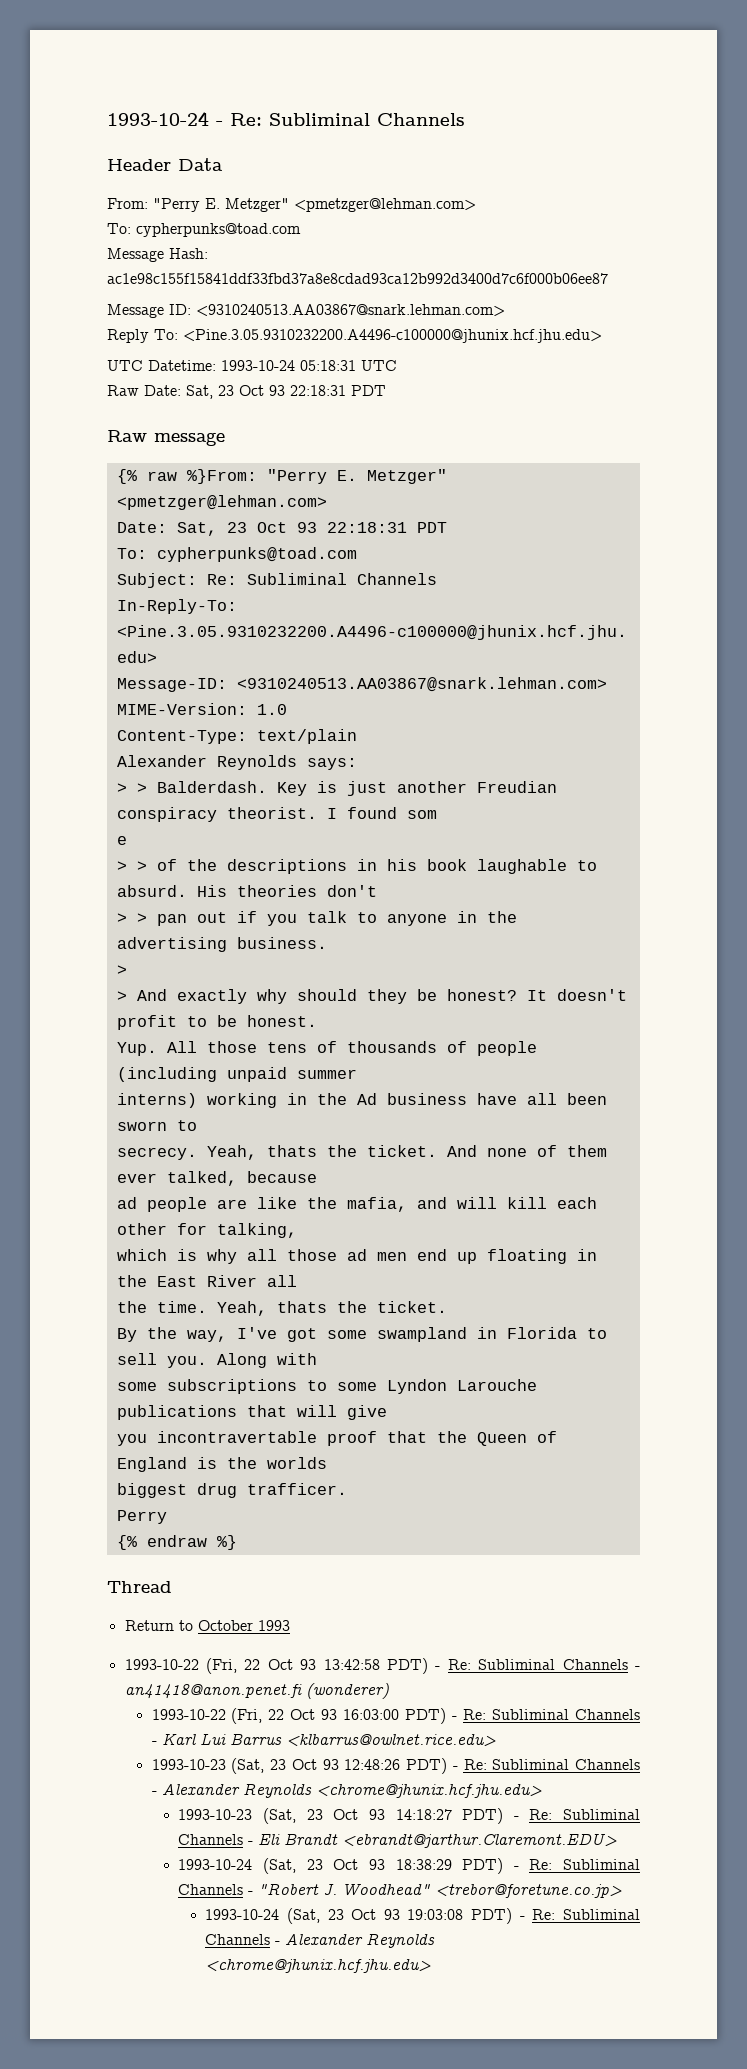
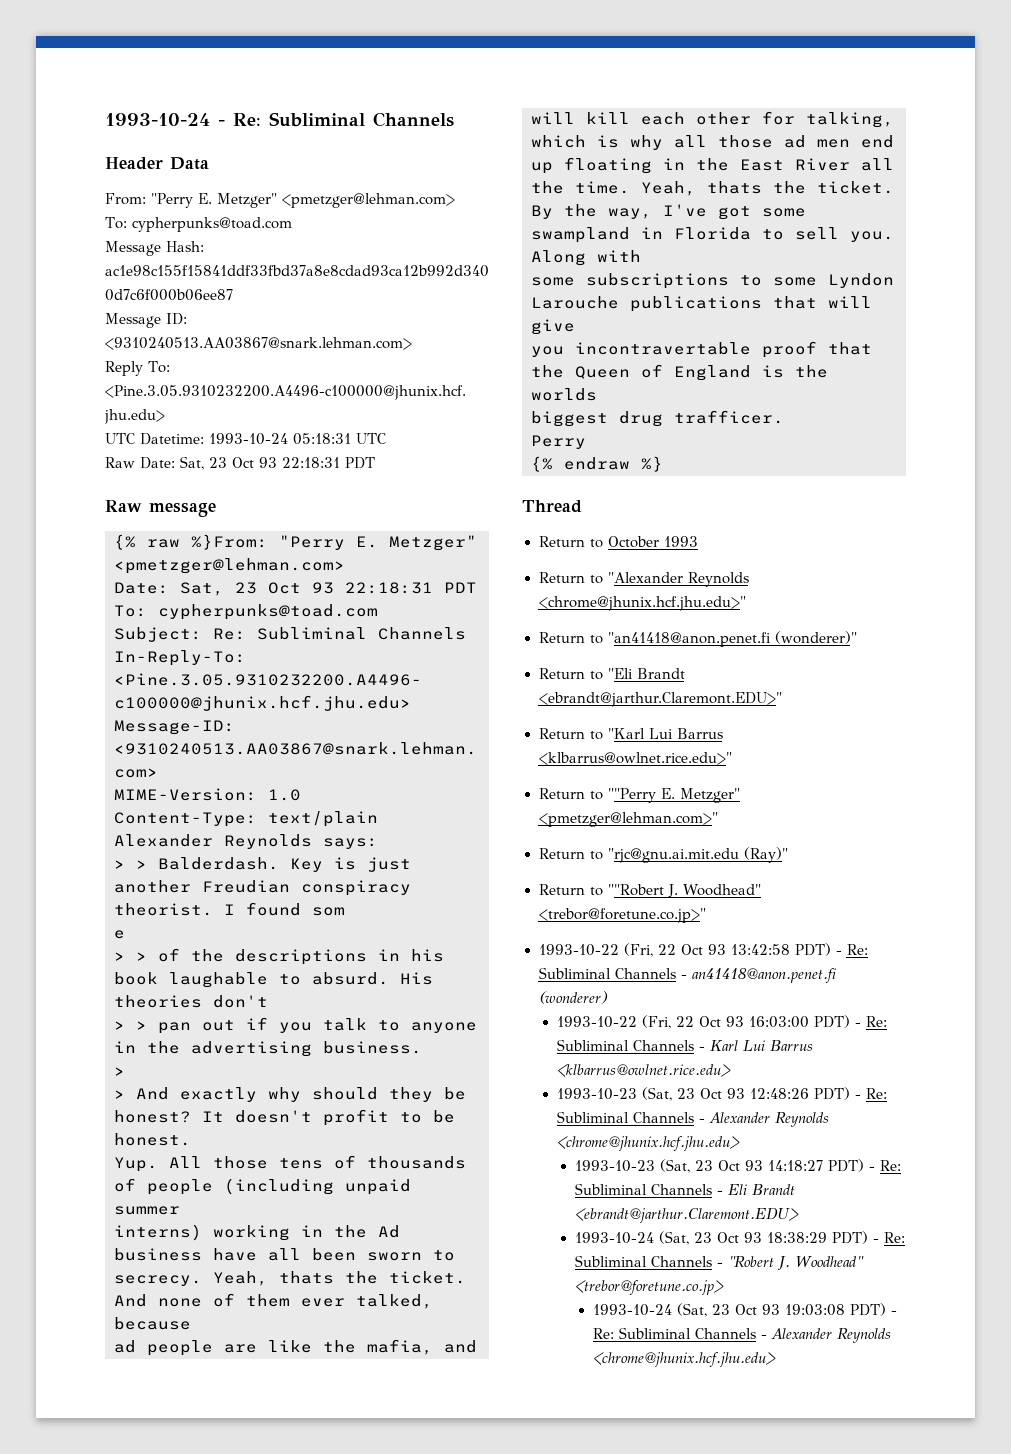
(290, 1625) none -> [538,572,749,587] [538,596,746,611] [538,631,857,647] [538,668,685,680] [538,692,783,707] [538,728,723,740] [538,752,732,765] [538,788,740,803] [538,812,718,827] [538,847,788,863] [538,884,762,898] [538,908,706,923] // Return to "Alexander Reynolds <chrome@jhunix.hcf.jhu.edu>" // Return to "an41418@anon.penet.fi (wonderer)" // Return to "Eli Brandt <ebrandt@jarthur.Claremont.EDU>" // Return to "Karl Lui Barrus <klbarrus@owlnet.rice.edu>" // Return to ""Perry E. Metzger" <pmetzger@lehman.com>" // Return to "rjc@gnu.ai.mit.edu (Ray)" // Return to ""Robert J. Woodhead" <trebor@foretune.co.jp>"

